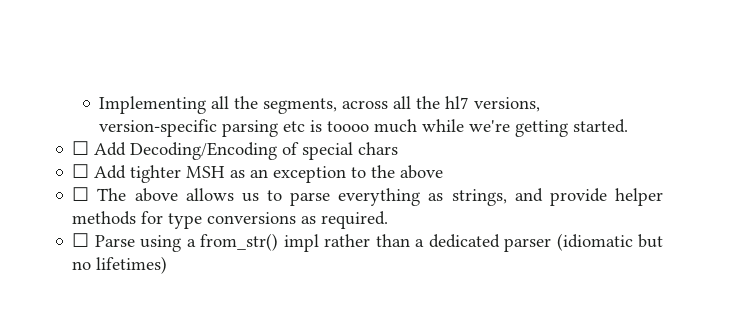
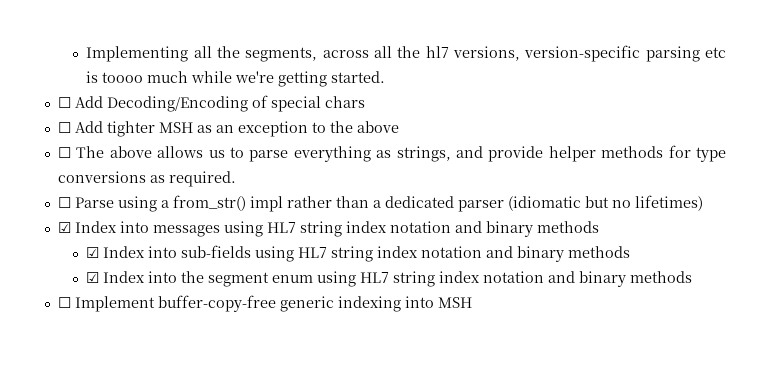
(168, 265) none -> [57,221,599,237] [86,245,631,262] [86,271,693,287] [57,295,472,312] // ☑ Index into messages using HL7 string index notation and binary methods // ☑ Index into sub-fields using HL7 string index notation and binary methods // ☑ Index into the segment enum using HL7 string index notation and binary methods // ☐ Implement buffer-copy-free generic indexing into MSH

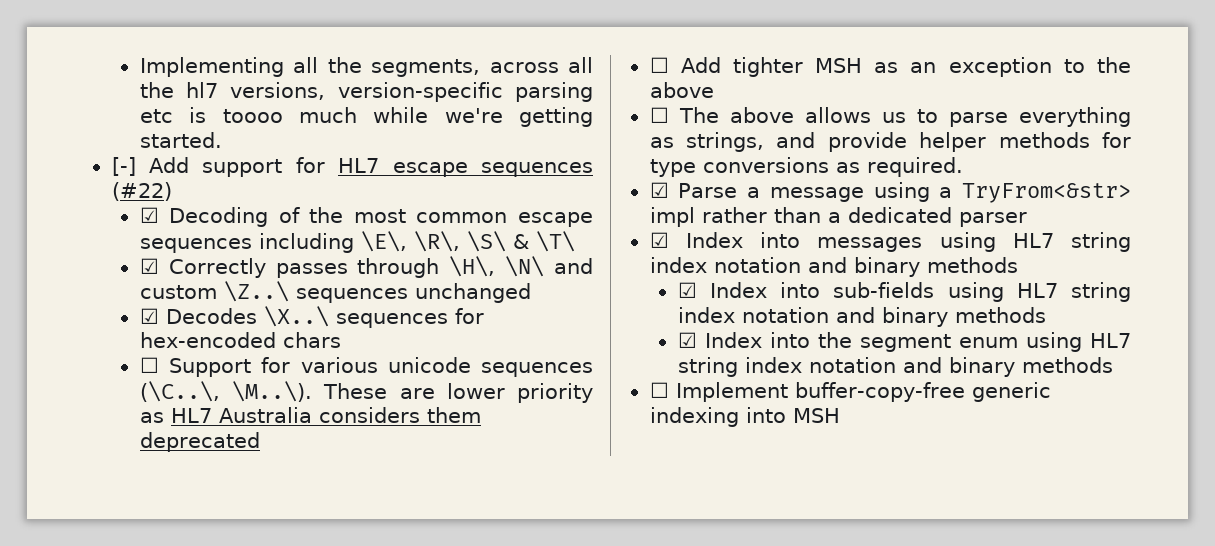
[57,95,365,112] ☐ Add Decoding/Encoding of special chars -> [111,157,593,177] [111,182,172,201] [139,207,593,227] [139,231,575,253] [139,256,593,278] [139,281,531,303] [139,306,484,328] [139,332,341,348] [139,357,593,377] [139,381,593,403] [139,407,481,423] [139,432,260,452] [-] Add support for HL7 escape sequences (#22) // ☑ Decoding of the most common escape sequences including \E\, \R\, \S\ & \T\ // ☑ Correctly passes through \H\, \N\ and custom \Z..\ sequences unchanged // ☑ Decodes \X..\ sequences for hex-encoded chars // ☐ Support for various unicode sequences (\C..\, \M..\). These are lower priority as HL7 Australia considers them deprecated
[57,197,114,208] ☐ Parse -> [649,182,864,202] ☑ Parse a message
[172,195,246,211] from_str() -> [962,183,1131,203] TryFrom<&str>
[507,195,703,211] (idiomatic but no lifetimes) -> (1027, 219) none

